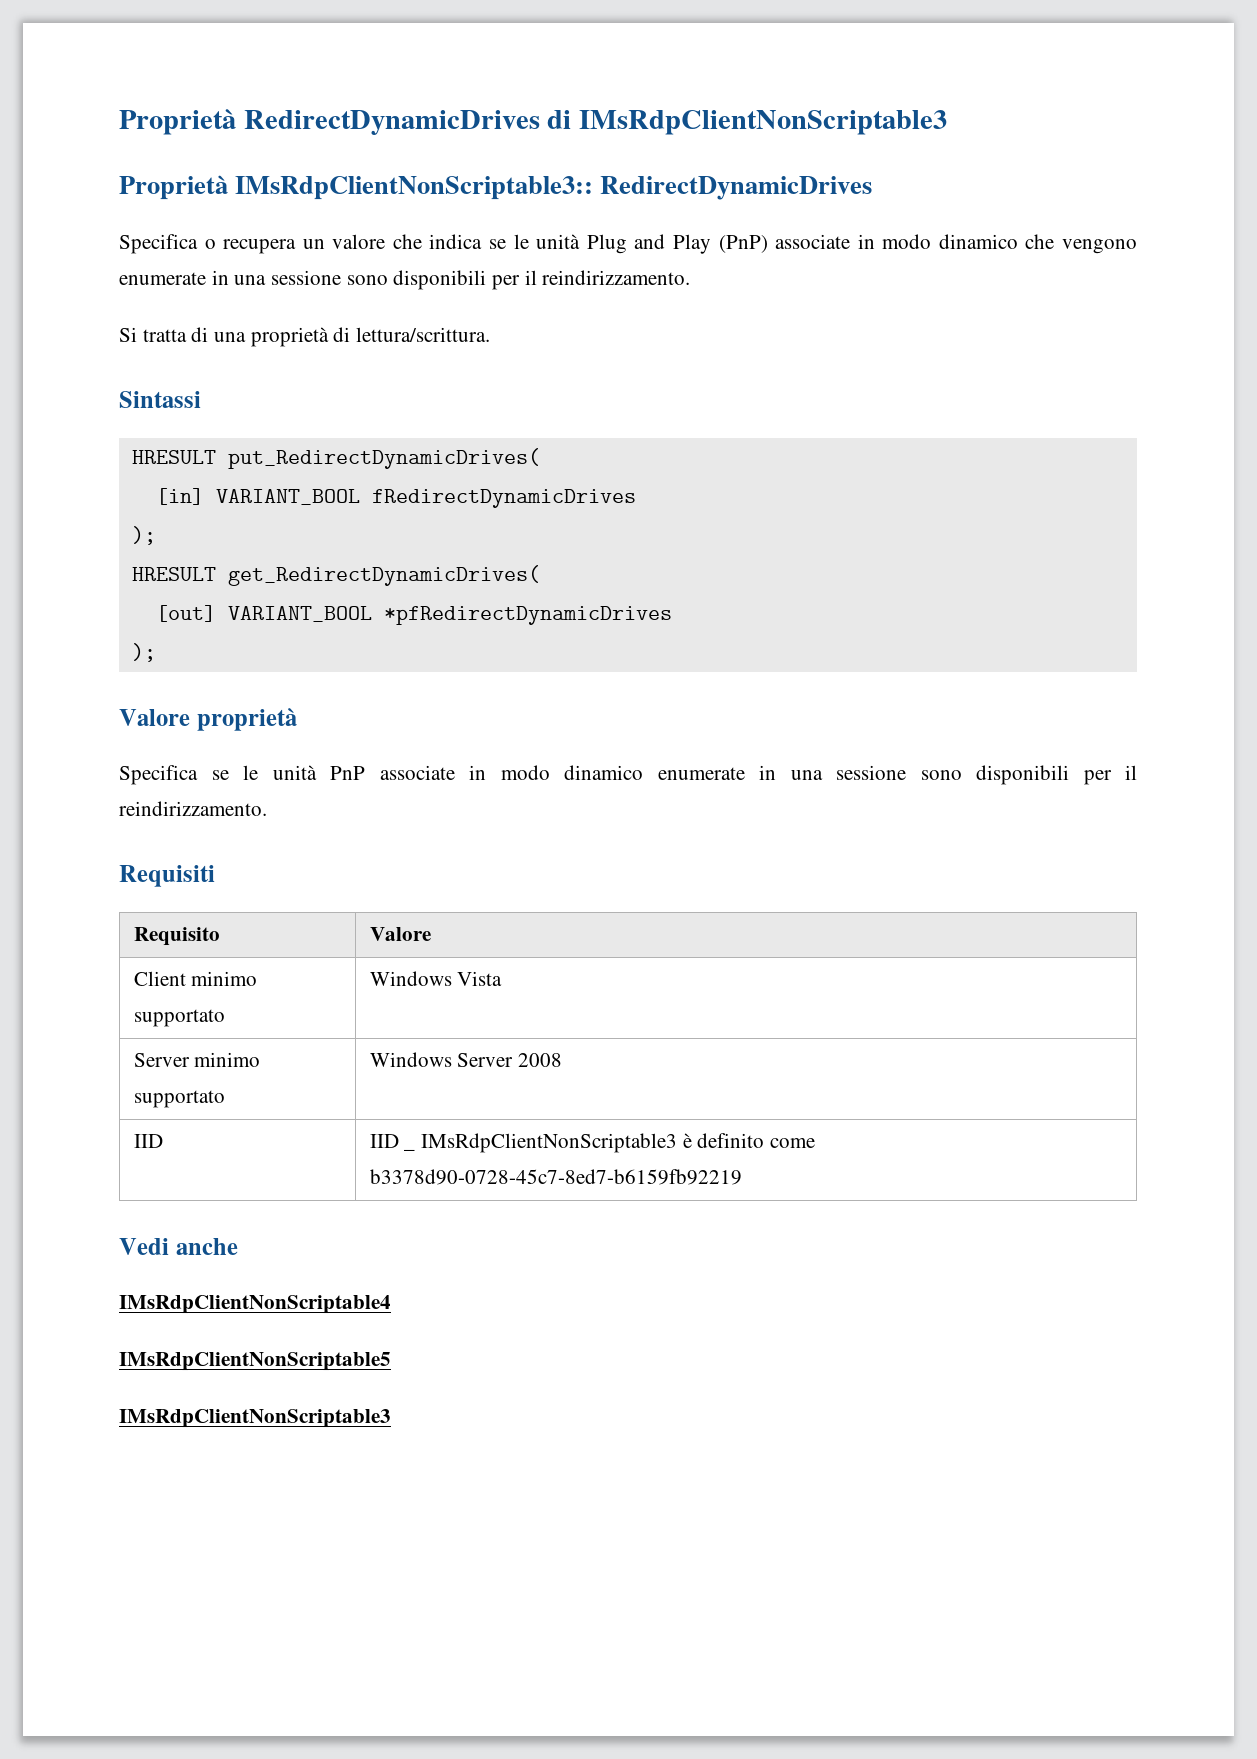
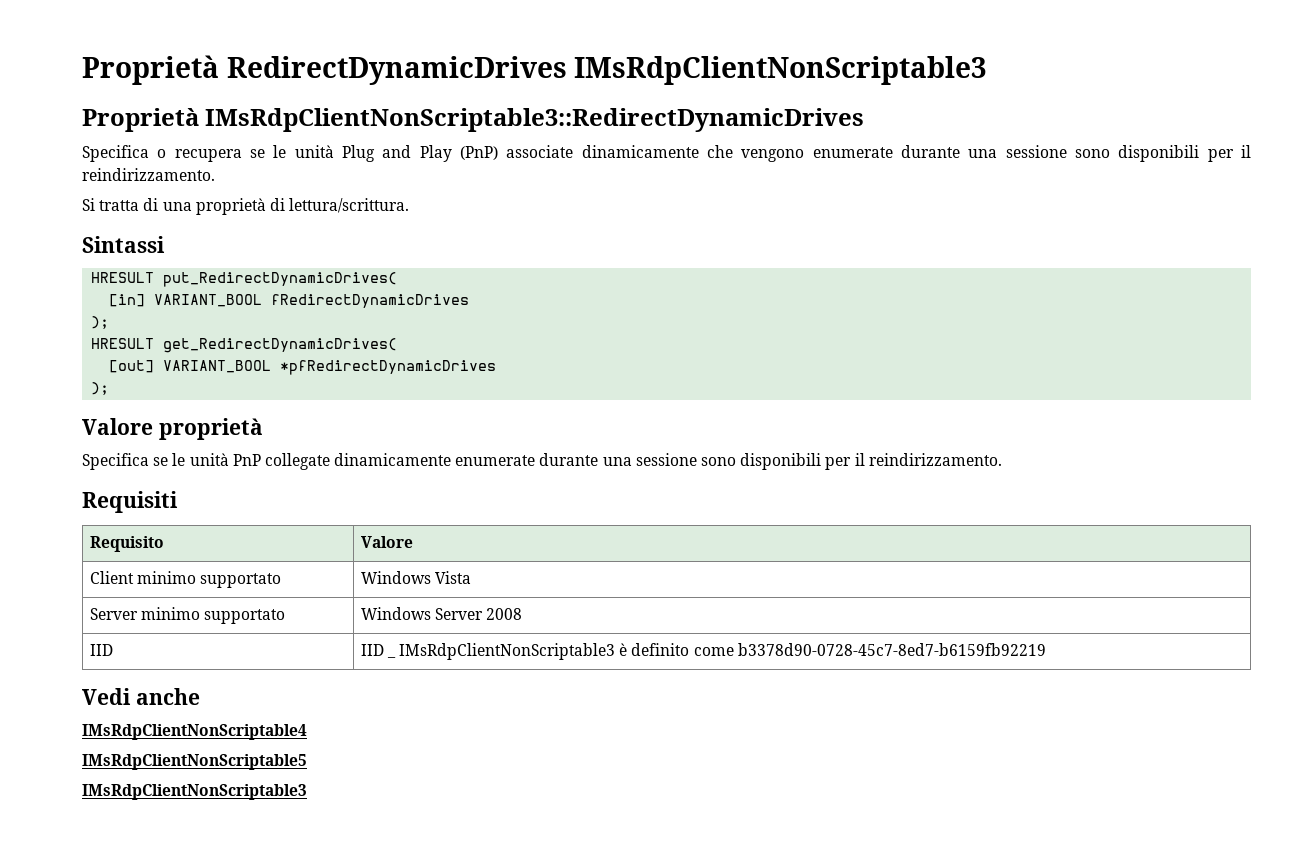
[547,110,572,129] di -> (567, 70) none
[235,176,873,200] IMsRdpClientNonScriptable3:: RedirectDynamicDrives -> [205,108,865,132] IMsRdpClientNonScriptable3::RedirectDynamicDrives
[302,234,483,249] un valore che indica -> (242, 155) none
[857,234,1018,249] in modo dinamico -> [581,145,699,158] dinamicamente
[211,270,229,285] in -> [901,145,960,158] durante
[379,765,776,780] associate in modo dinamico enumerate in -> [264,453,599,470] collegate dinamicamente enumerate durante

